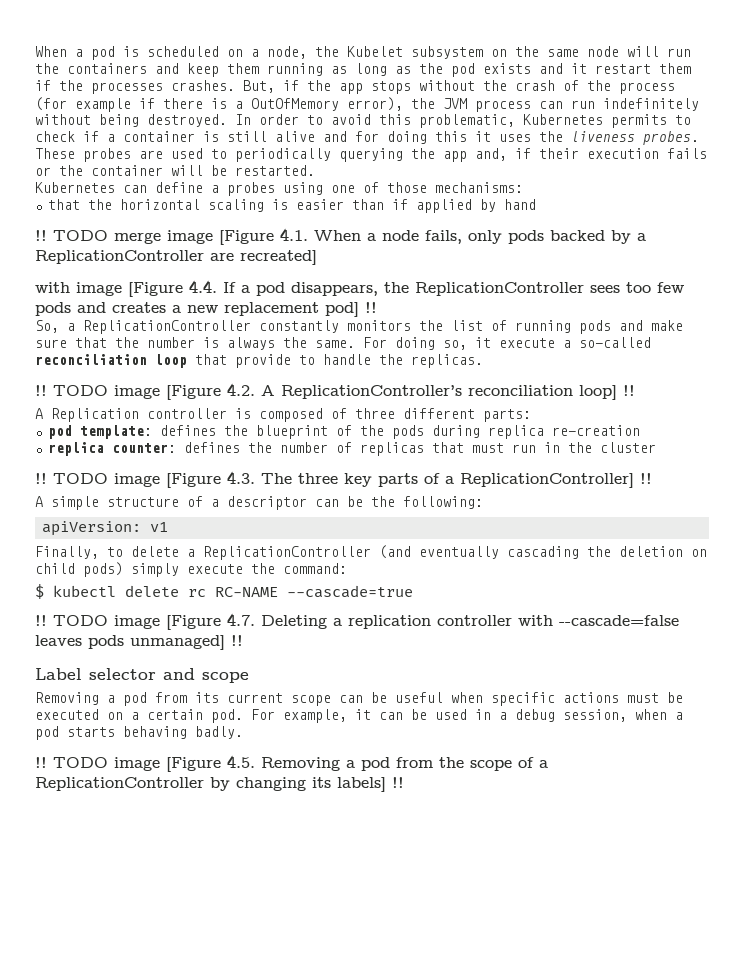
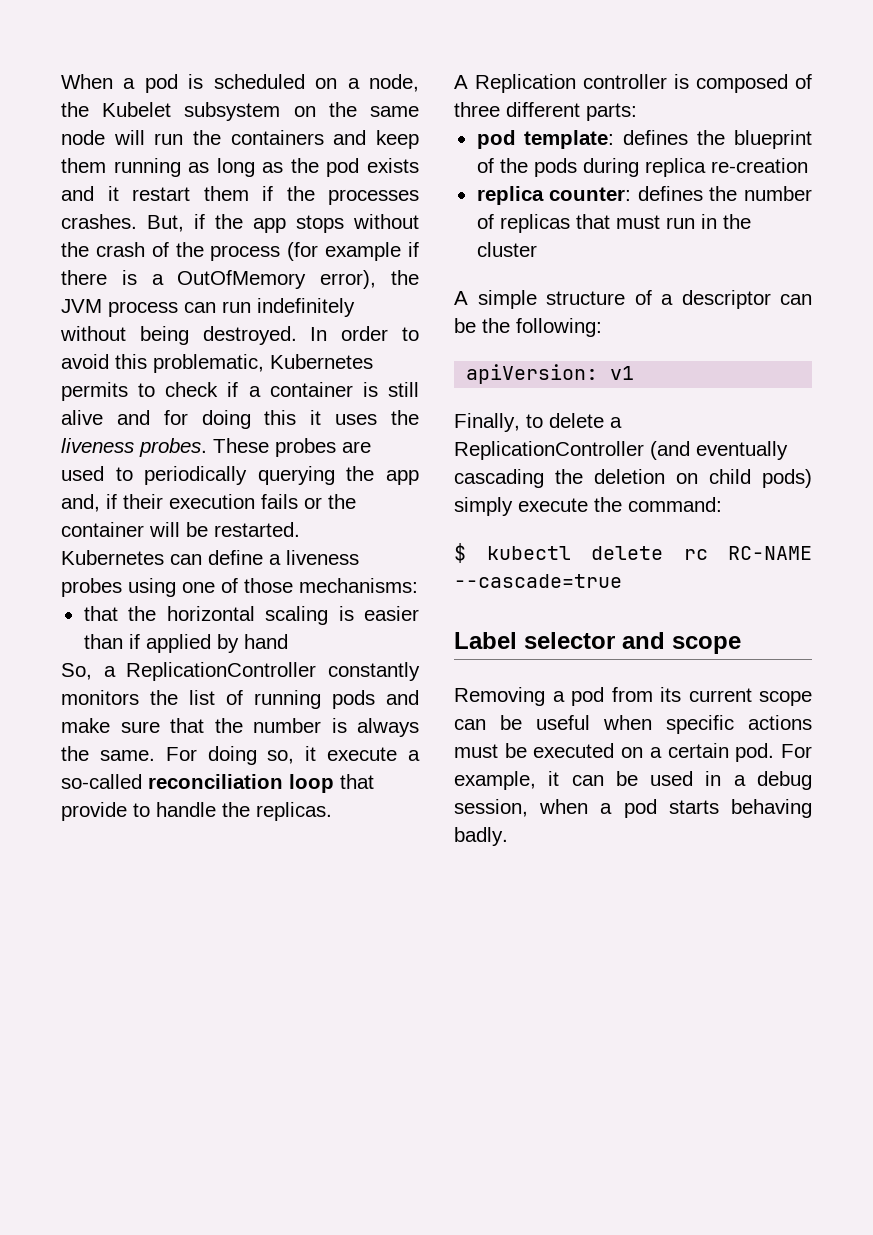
(219, 189) none -> [286,550,359,565] liveness
[35,228,646,245] [35,250,317,265] [35,280,684,297] [35,302,377,317] // !! TODO merge image [Figure 4.1. When a node fails, only pods backed by a ReplicationController are recreated] // with image [Figure 4.4. If a pod disappears, the ReplicationController sees too few pods and creates a new replacement pod] !! -> (288, 641) none
[35,383,635,400] // !! TODO image [Figure 4.2. A ReplicationController’s reconciliation loop] !! -> (332, 811) none
[35,471,652,488] // !! TODO image [Figure 4.3. The three key parts of a ReplicationController] !! -> (537, 249) none
[35,613,679,630] [35,635,243,650] // !! TODO image [Figure 4.7. Deleting a replication controller with --cascade=false leaves pods unmanaged] !! -> (622, 581) none
[35,755,548,772] [35,777,404,792] // !! TODO image [Figure 4.5. Removing a pod from the scope of a ReplicationController by changing its labels] !! -> (508, 836) none

